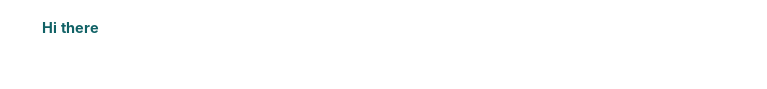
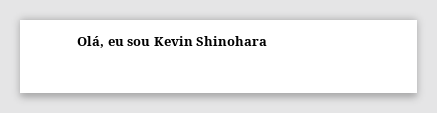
[42,21,99,33] Hi there -> [77,36,268,48] Olá, eu sou Kevin Shinohara

